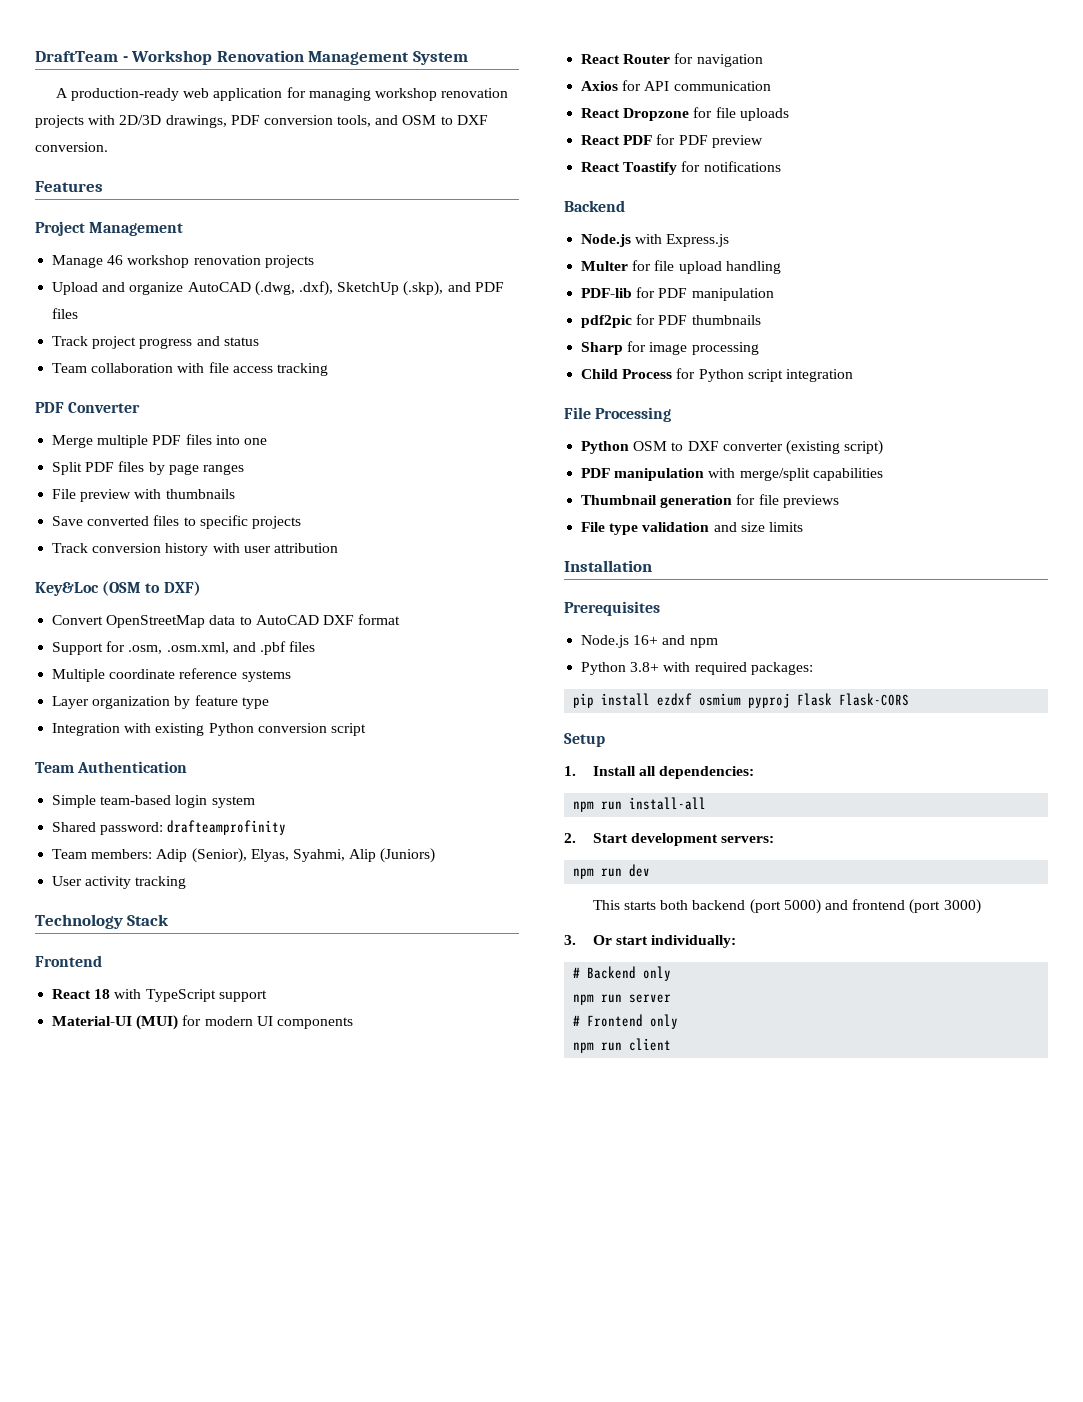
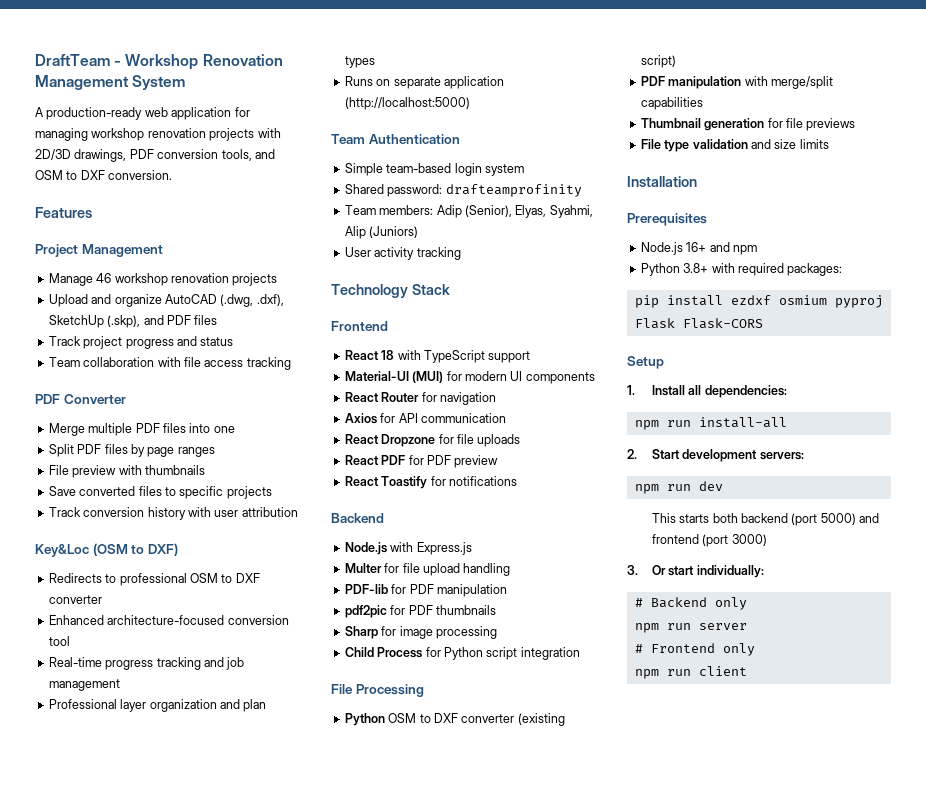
[52,614,401,628] [52,641,316,655] [52,668,291,682] [52,695,269,709] [52,723,366,736] Convert OpenStreetMap data to AutoCAD DXF format // Support for .osm, .osm.xml, and .pbf files // Multiple coordinate reference systems // Layer organization by feature type // Integration with existing Python conversion script -> [48,573,260,586] [48,595,102,604] [48,615,289,625] [48,636,70,646] [48,657,245,670] [48,679,120,691] [48,699,267,712] [344,56,375,68] [344,76,504,89] [344,97,470,110] Redirects to professional OSM to DXF converter // Enhanced architecture-focused conversion tool // Real-time progress tracking and job management // Professional layer organization and plan types // Runs on separate application (http://localhost:5000)

